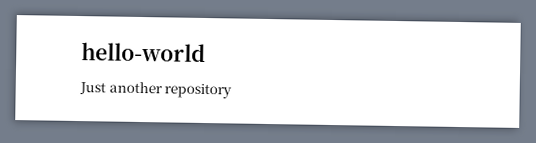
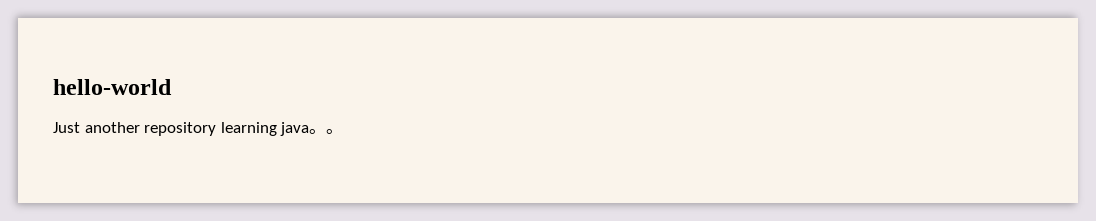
(233, 91) none -> [220,122,344,136] learning java。。

